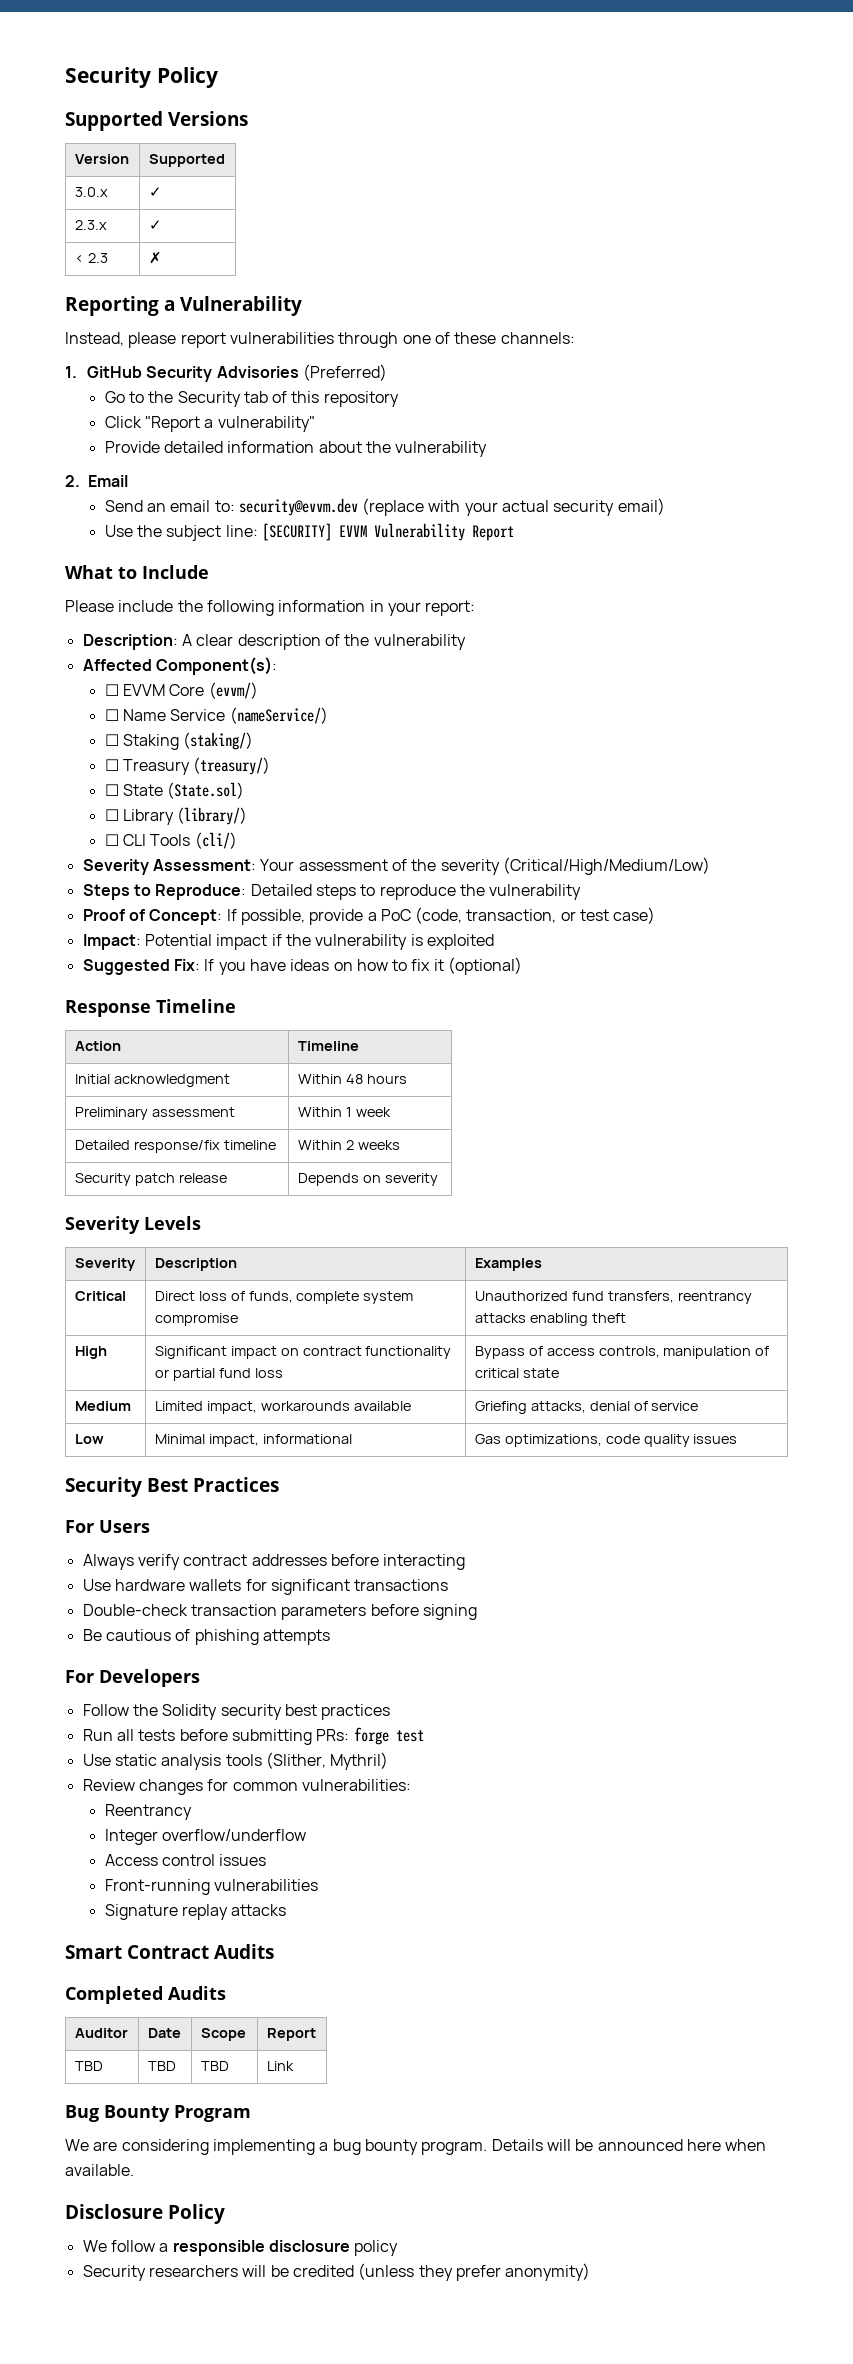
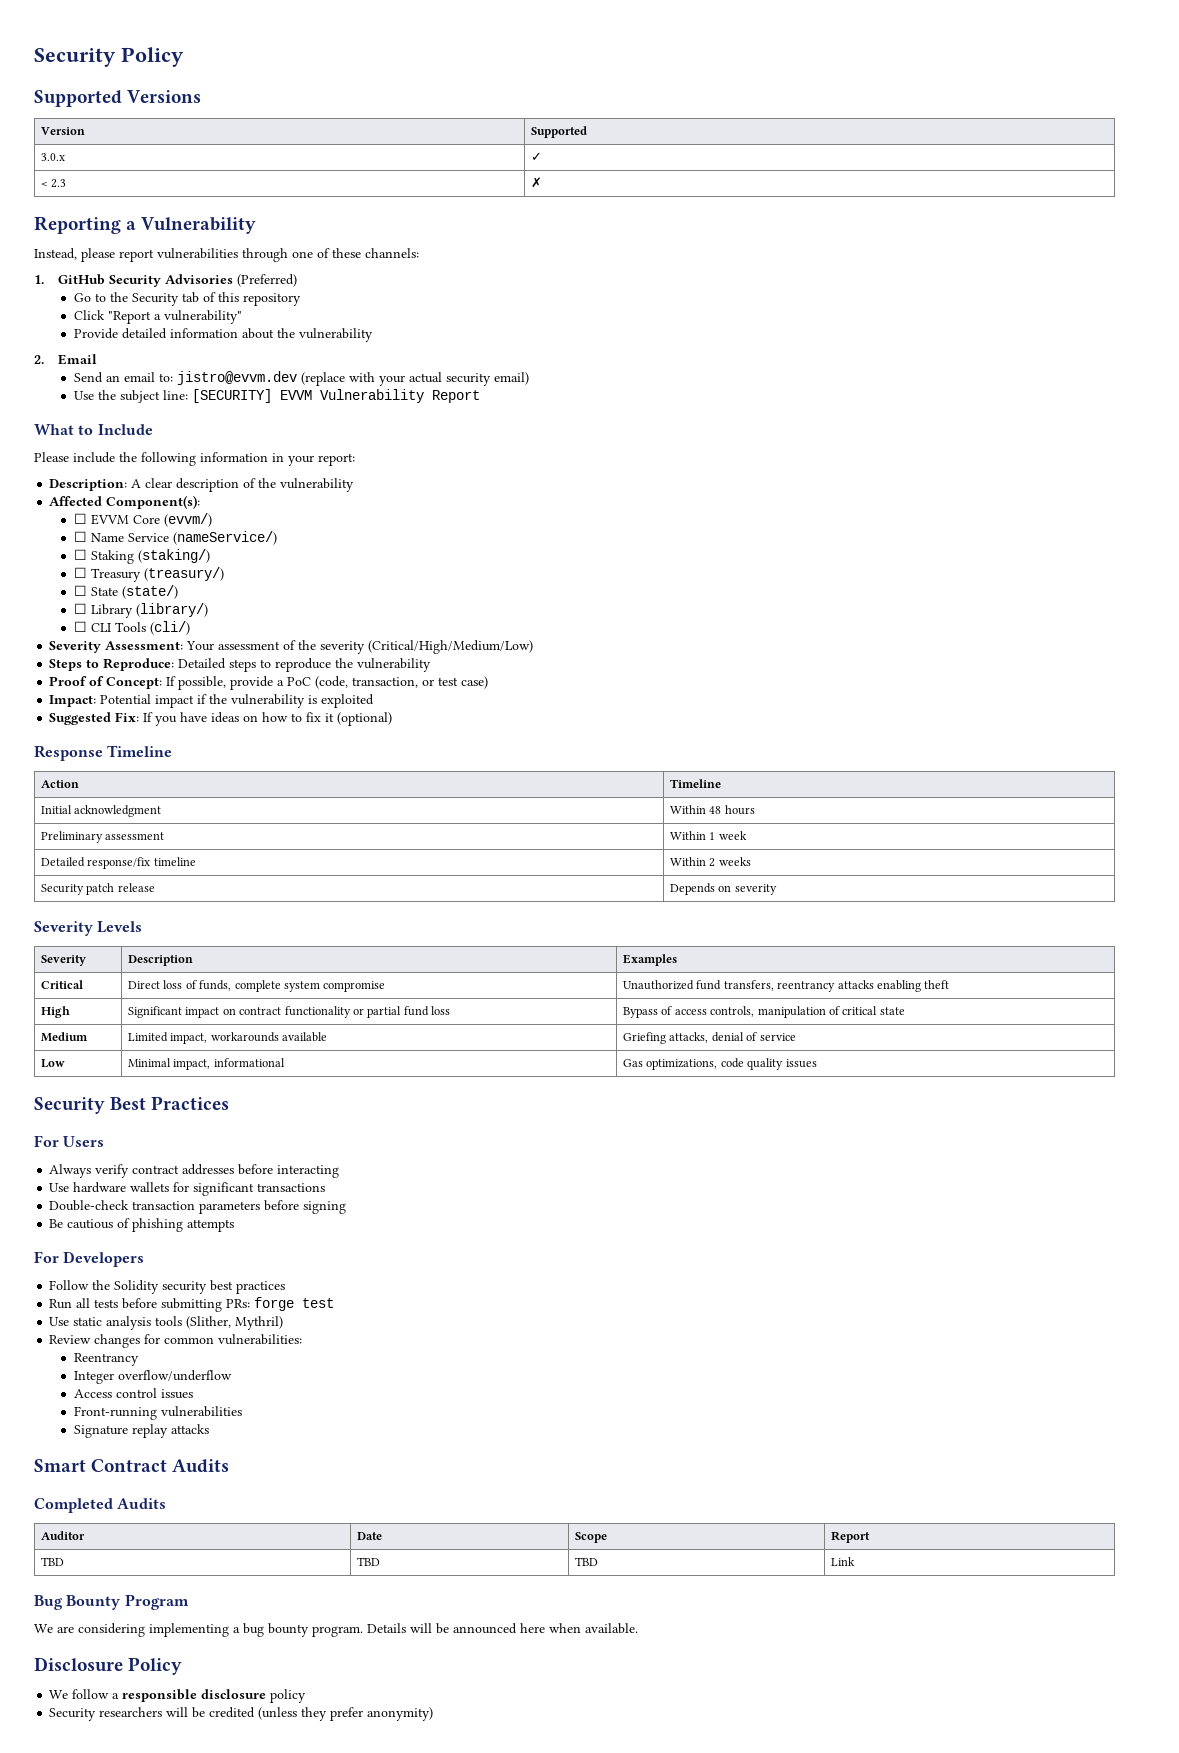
[74,220,107,230] [148,220,162,230] // 2.3.x | ✓ -> (543, 156) none
[238,498,358,516] security@evvm.dev -> [176,371,297,385] jistro@evvm.dev
[167,782,245,799] (State.sol) -> [121,585,178,599] (state/)

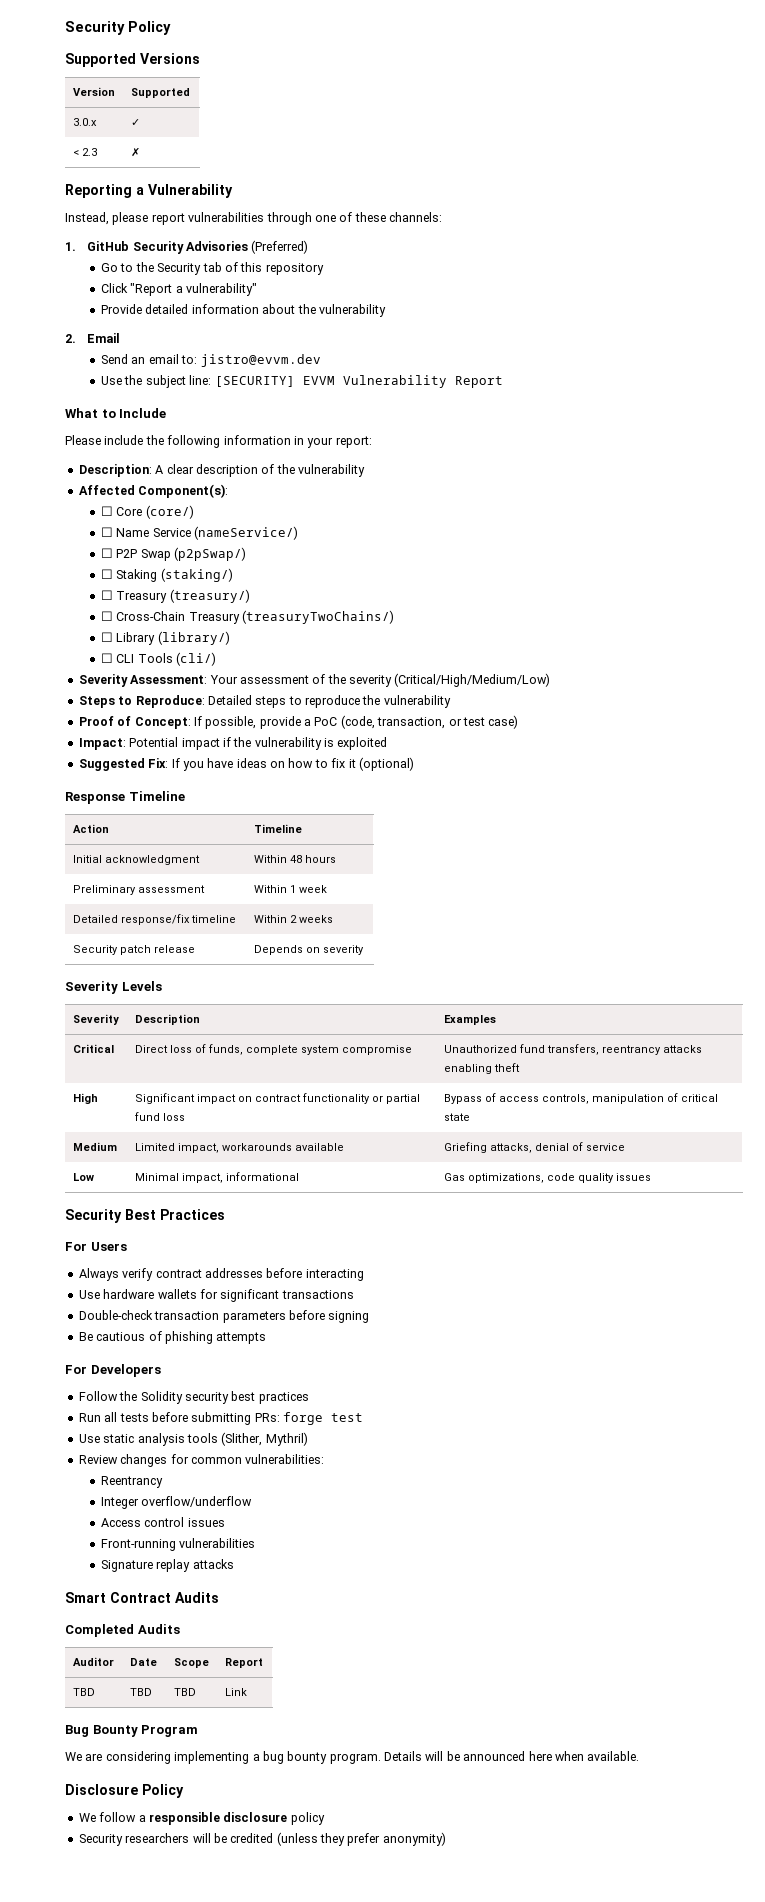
[300,372,529,386] (replace with your actual security email) -> (321, 360) none
[90,513,212,527] EVVM Core (evvm/) -> [116,505,194,519] Core (core/)
(277, 538) none -> [101,547,247,561] // ☐ P2P Swap (p2pSwap/)
[90,585,178,599] State (state/) -> [116,610,395,624] Cross-Chain Treasury (treasuryTwoChains/)

